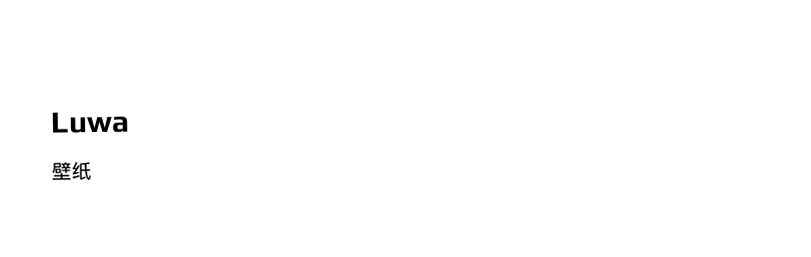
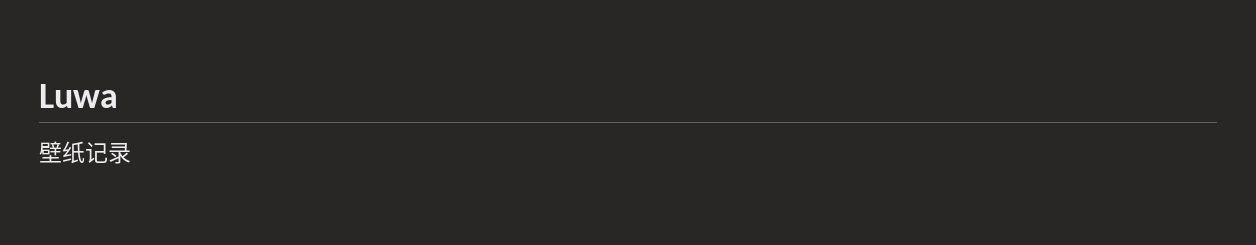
(92, 171) none -> [85,142,131,164] 记录

